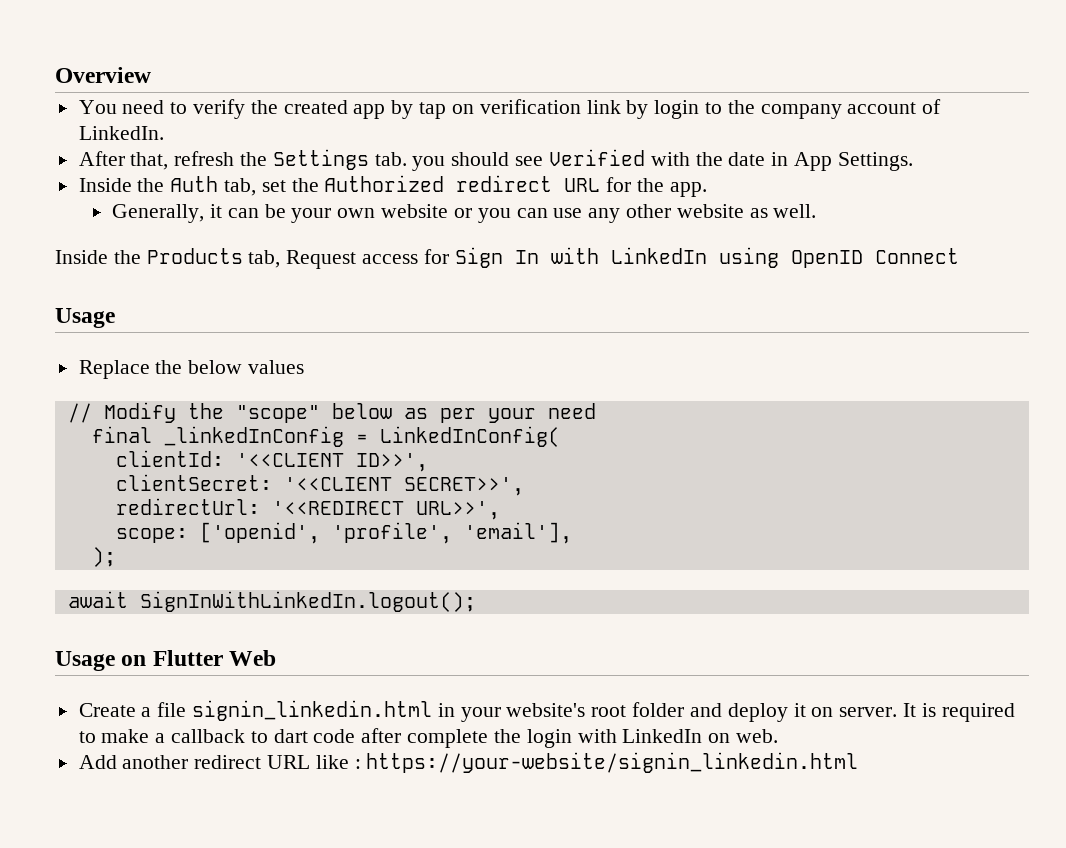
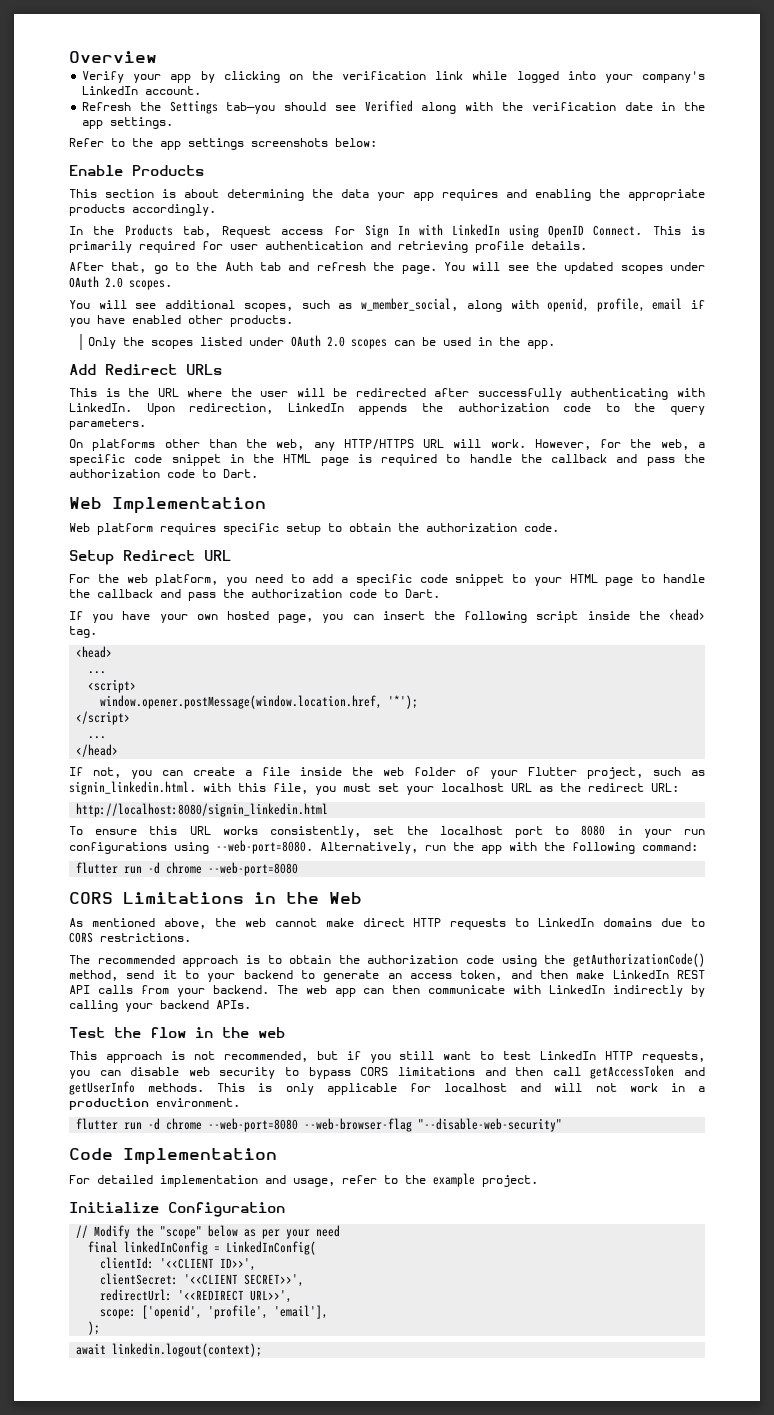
[78,99,942,119] [78,126,164,140] [78,149,446,171] You need to verify the created app by tap on verification link by login to the company account of LinkedIn. // After that, refresh the Settings tab. you -> [82,71,705,83] [82,86,202,95] [82,100,276,114] Verify your app by clicking on the verification link while logged into your company's LinkedIn account. // Refresh the Settings tab—you
[650,152,723,166] with the -> [421,102,616,114] along with the verification
[793,152,913,171] [78,175,707,197] [112,204,817,223] [55,250,108,264] App Settings. // Inside the Auth tab, set the Authorized redirect URL for the app. // Generally, it can be your own website or you can use any other website as well. // Inside -> [683,102,705,111] [82,117,174,129] [69,138,377,150] [69,165,204,176] [69,189,705,201] [69,204,216,216] [69,226,83,235] the app settings. // Refer to the app settings screenshots below: // Enable Products // This section is about determining the data your app requires and enabling the appropriate products accordingly. // In
[874,248,959,264] [55,308,115,328] [78,360,305,379] Connect // Usage // Replace the below values -> [593,225,706,236] [69,241,587,253] [69,262,706,274] [69,276,172,290] [69,298,706,312] [69,315,293,327] [88,335,556,349] [69,364,222,375] [69,388,706,400] [69,403,706,415] [69,418,146,430] [69,439,705,451] [69,454,705,466] [69,469,258,478] [69,497,266,514] [69,523,559,535] [69,550,231,565] [69,574,705,586] [69,589,440,601] [69,609,705,623] [69,626,97,638] [76,646,113,658] [88,671,107,674] [88,679,137,693] [100,695,419,709] [76,711,131,725] [88,736,107,739] [76,744,119,757] [69,767,705,779] [69,781,679,795] [76,803,329,817] [69,825,705,838] [69,840,698,854] [76,862,299,876] [69,892,362,904] [69,918,706,930] [69,932,191,943] [69,953,705,967] [69,970,705,982] [69,985,706,997] [69,1000,251,1012] [69,1027,285,1038] [69,1051,706,1063] [69,1065,706,1079] [69,1081,705,1095] [69,1098,240,1110] [76,1118,563,1132] [69,1148,277,1165] [69,1173,538,1187] [69,1202,285,1217] Connect. This is primarily required for user authentication and retrieving profile details. // After that, go to the Auth tab and refresh the page. You will see the updated scopes under OAuth 2.0 scopes. // You will see additional scopes, such as w_member_social, along with openid, profile, email if you have enabled other products. // Only the scopes listed under OAuth 2.0 scopes can be used in the app. // Add Redirect URLs // This is the URL where the user will be redirected after successfully authenticating with LinkedIn. Upon redirection, LinkedIn appends the authorization code to the query parameters. // On platforms other than the web, any HTTP/HTTPS URL will work. However, for the web, a specific code snippet in the HTML page is required to handle the callback and pass the authorization code to Dart. // Web Implementation // Web platform requires specific setup to obtain the authorization code. // Setup Redirect URL // For the web platform, you need to add a specific code snippet to your HTML page to handle the callback and pass the authorization code to Dart. // If you have your own hosted page, you can insert the following script inside the <head> tag. // <head> // ... // <script> // window.opener.postMessage(window.location.href, '*'); // </script> // ... // </head> // If not, you can create a file inside the web folder of your Flutter project, such as signin_linkedin.html. with this file, you must set your localhost URL as the redirect URL: // http://localhost:8080/signin_linkedin.html // To ensure this URL works consistently, set the localhost port to 8080 in your run configurations using --web-port=8080. Alternatively, run the app with the following command: // flutter run -d chrome --web-port=8080 // CORS Limitations in the Web // As mentioned above, the web cannot make direct HTTP requests to LinkedIn domains due to CORS restrictions. // The recommended approach is to obtain the authorization code using the getAuthorizationCode() method, send it to your backend to generate an access token, and then make LinkedIn REST API calls from your backend. The web app can then communicate with LinkedIn indirectly by calling your backend APIs. // Test the flow in the web // This approach is not recommended, but if you still want to test LinkedIn HTTP requests, you can disable web security to bypass CORS limitations and then call getAccessToken and getUserInfo methods. This is only applicable for localhost and will not work in a production environment. // flutter run -d chrome --web-port=8080 --web-browser-flag "--disable-web-security" // Code Implementation // For detailed implementation and usage, refer to the example project. // Initialize Configuration
[163,426,344,447] _linkedInConfig -> [124,1241,209,1255] linkedInConfig
[139,591,476,612] [55,650,277,671] [78,700,1015,722] [78,728,778,748] [78,752,859,773] SignInWithLinkedIn.logout(); // Usage on Flutter Web // Create a file signin_linkedin.html in your website's root folder and deploy it on server. It is required to make a callback to dart code after complete the login with LinkedIn on web. // Add another redirect URL like : https://your-website/signin_linkedin.html -> [112,1343,263,1357] linkedin.logout(context);

